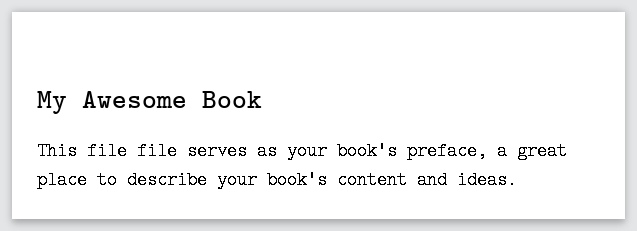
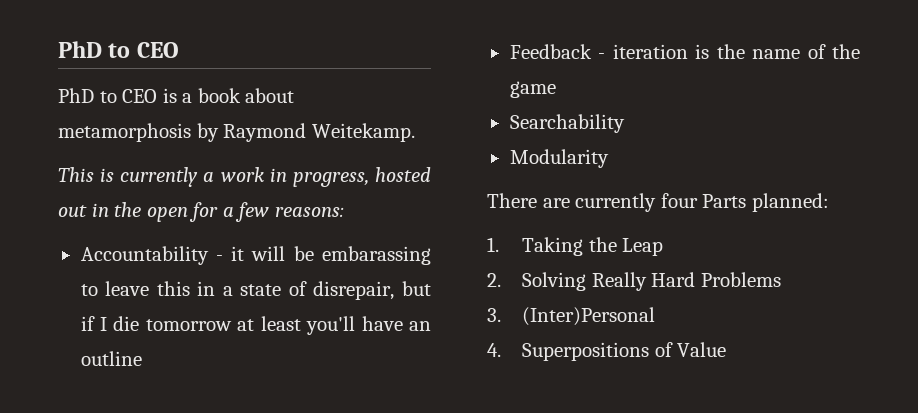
[37,91,262,114] [37,142,567,160] [37,171,517,189] My Awesome Book // This file file serves as your book's preface, a great place to describe your book's content and ideas. -> [58,41,179,58] [58,88,295,103] [58,123,415,142] [58,167,431,187] [58,202,344,222] [80,246,431,265] [80,281,431,300] [80,316,431,335] [80,351,142,366] [509,44,860,59] [509,81,556,98] [509,114,625,133] [509,149,609,168] [487,193,829,212] [487,237,664,256] [487,272,781,291] [487,307,656,326] [487,342,727,361] PhD to CEO // PhD to CEO is a book about metamorphosis by Raymond Weitekamp. // This is currently a work in progress, hosted out in the open for a few reasons: // Accountability - it will be embarassing to leave this in a state of disrepair, but if I die tomorrow at least you'll have an outline // Feedback - iteration is the name of the game // Searchability // Modularity // There are currently four Parts planned: // 1. Taking the Leap // 2. Solving Really Hard Problems // 3. (Inter)Personal // 4. Superpositions of Value

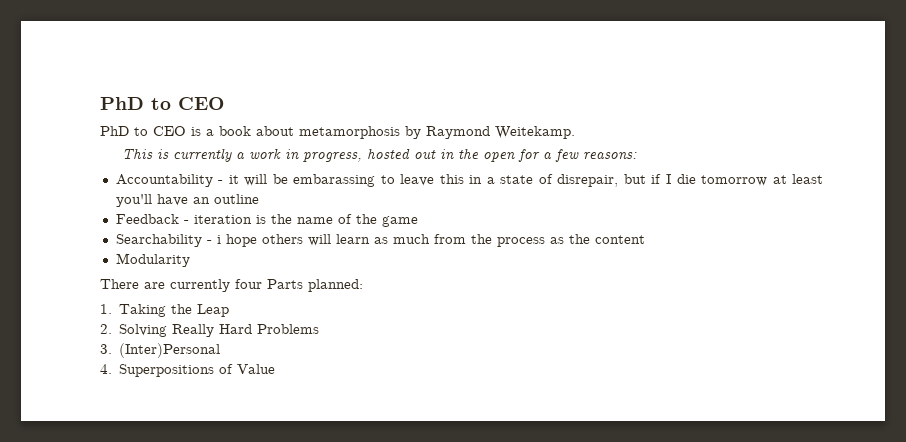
(625, 123) none -> [206,234,645,247] - i hope others will learn as much from the process as the content

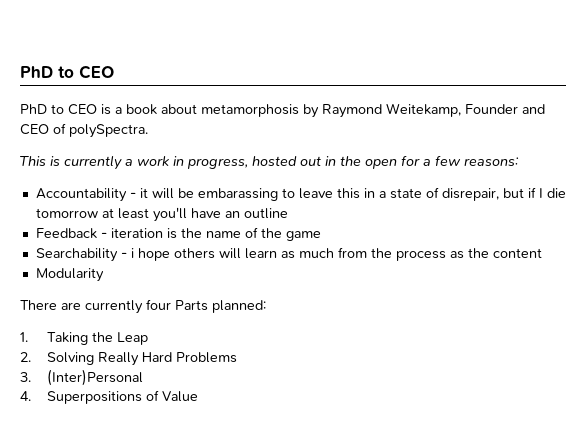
[495,126,575,139] Weitekamp. -> [386,103,545,117] [20,123,148,138] Weitekamp, Founder and CEO of polySpectra.

